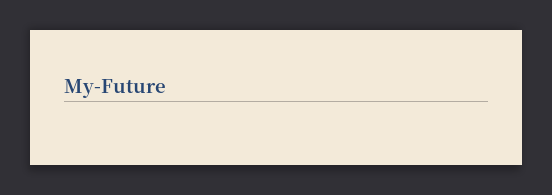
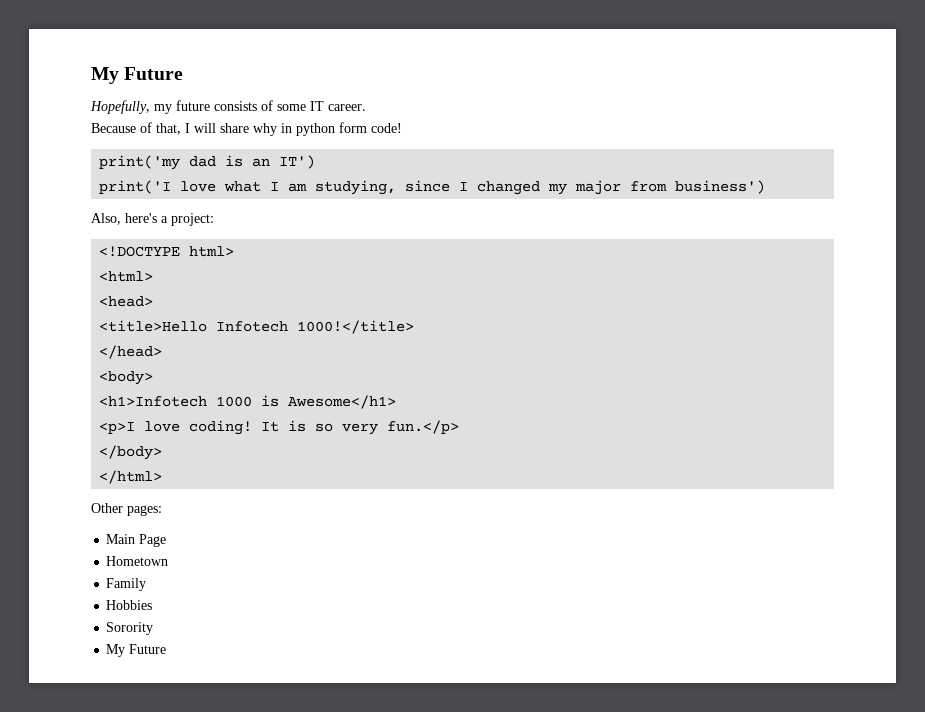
[64,79,166,98] My-Future -> [91,67,184,84] [90,100,366,114] [91,122,402,136] [99,155,316,170] [99,180,766,195] [91,213,214,226] [99,246,235,257] [99,271,154,282] [99,296,154,307] [99,320,415,334] [99,345,163,359] [99,371,154,385] [99,395,397,409] [99,420,460,435] [99,445,163,460] [99,470,163,484] [91,503,162,516] [106,534,167,547] [106,556,169,566] [106,578,147,591] [106,600,153,610] [106,622,154,635] [106,644,167,657] My Future // Hopefully, my future consists of some IT career. // Because of that, I will share why in python form code! // print('my dad is an IT') // print('I love what I am studying, since I changed my major from business') // Also, here's a project: // <!DOCTYPE html> // <html> // <head> // <title>Hello Infotech 1000!</title> // </head> // <body> // <h1>Infotech 1000 is Awesome</h1> // <p>I love coding! It is so very fun.</p> // </body> // </html> // Other pages: // Main Page // Hometown // Family // Hobbies // Sorority // My Future

